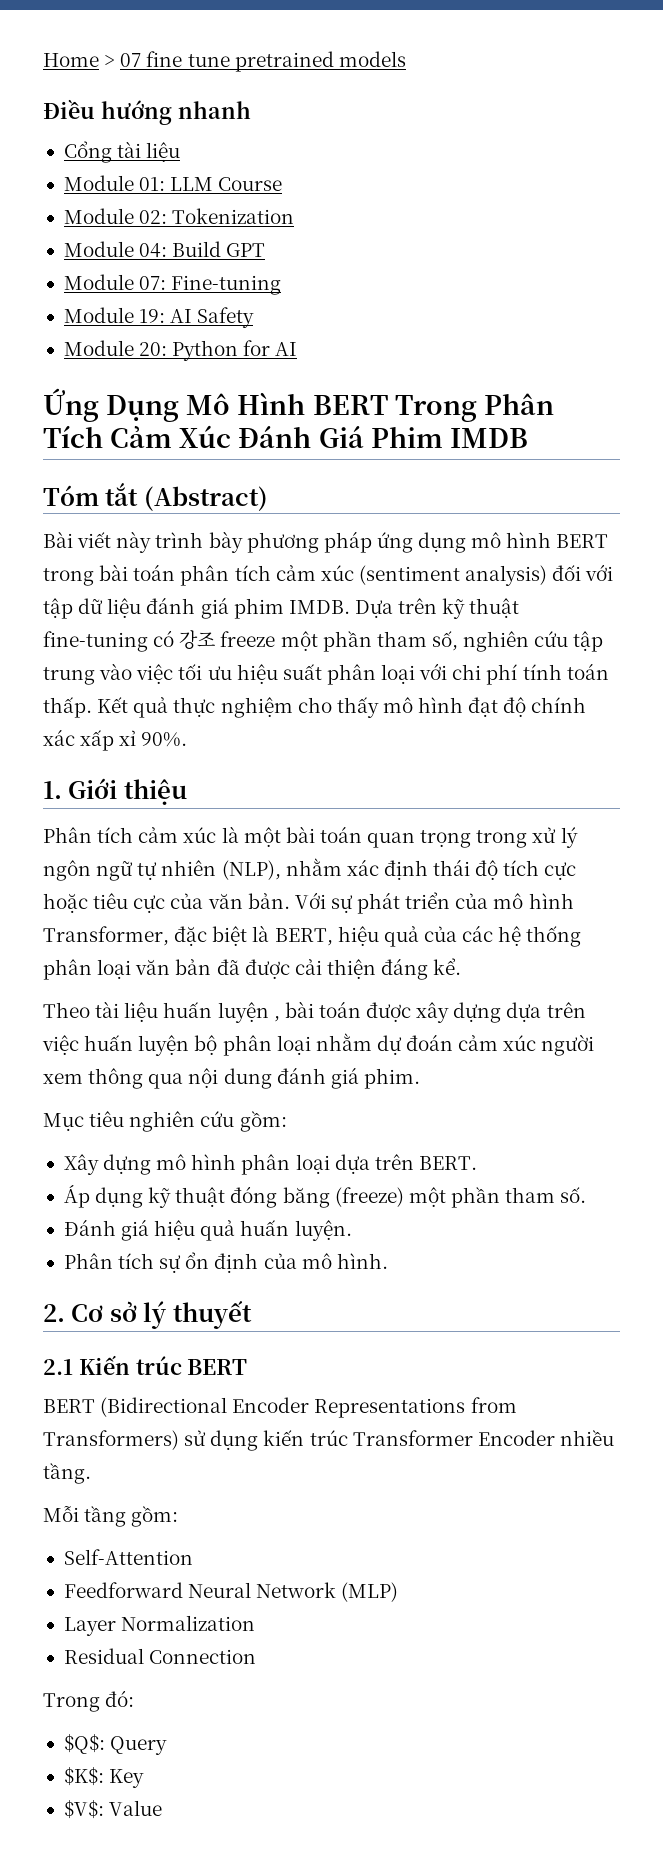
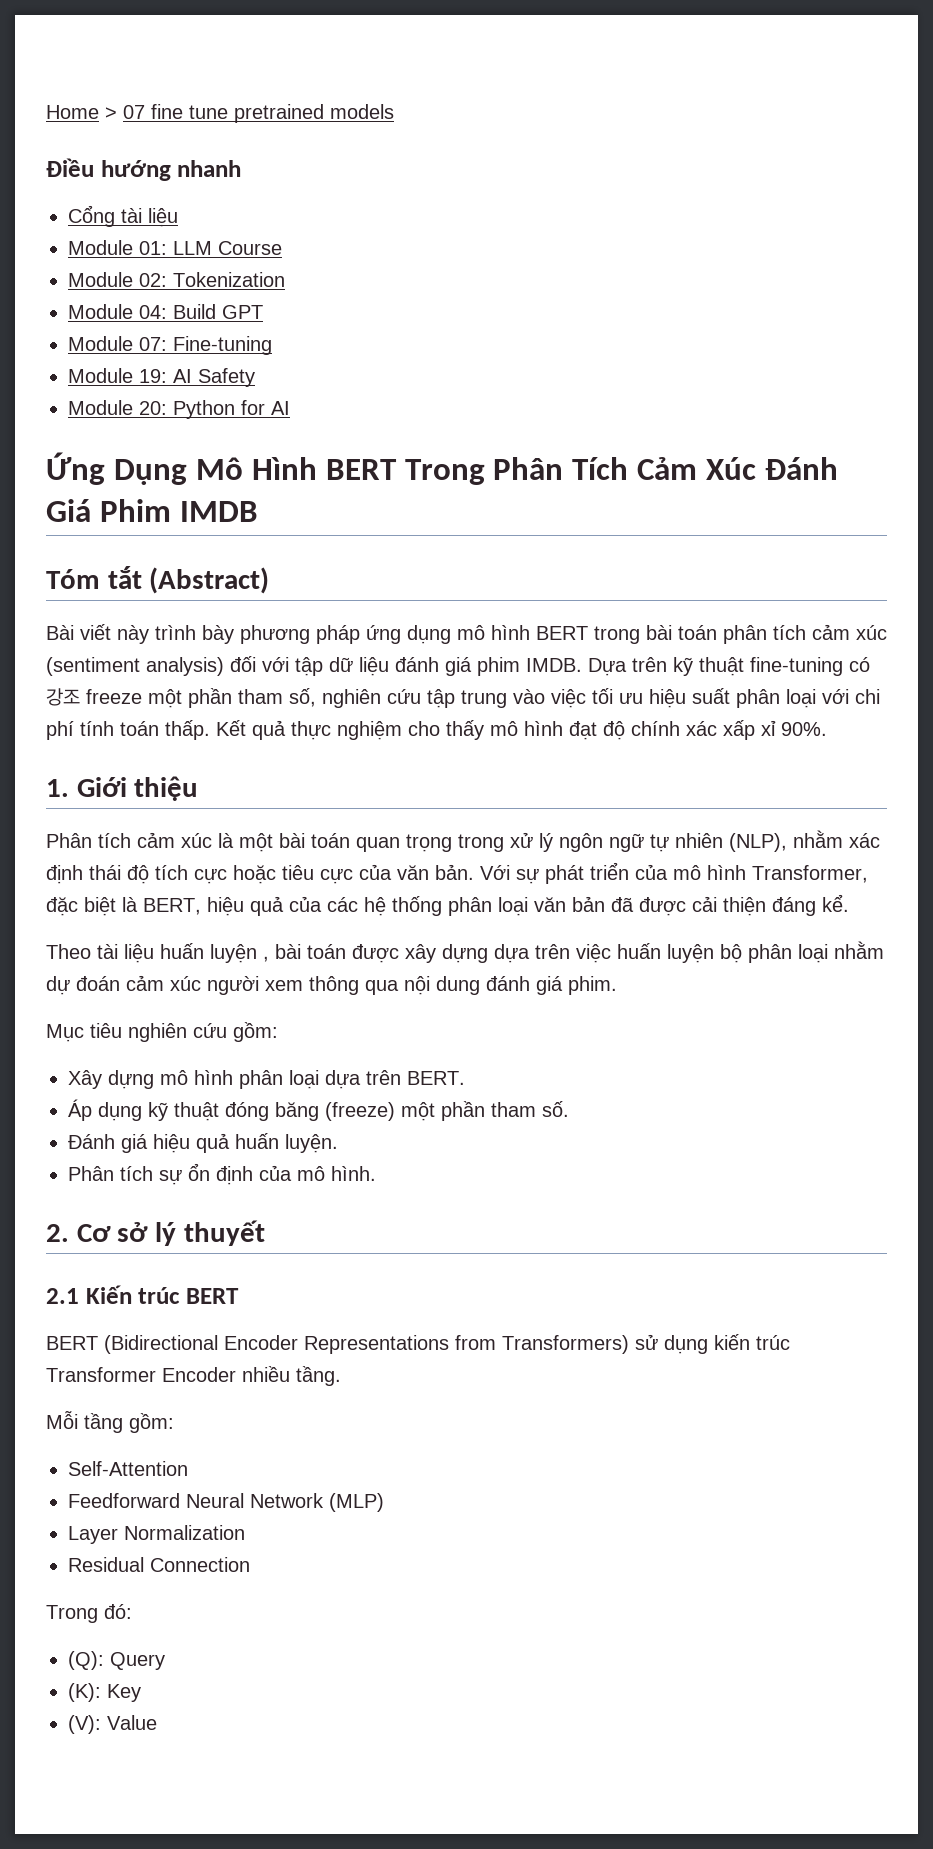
[63,1734,105,1754] $Q$: -> [68,1651,104,1670] (Q):
[63,1767,104,1786] $K$: -> [68,1683,101,1702] (K):
[63,1800,104,1819] $V$: -> [68,1715,101,1734] (V):

